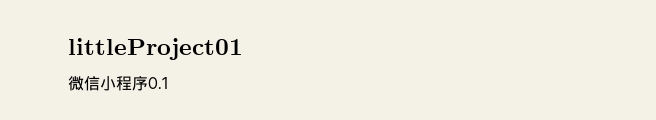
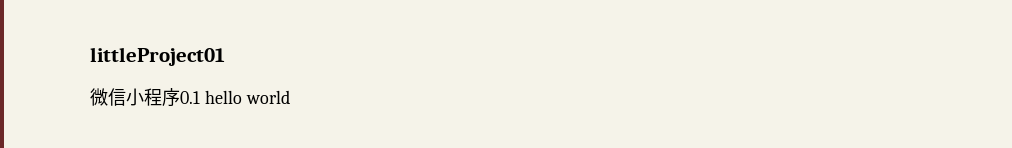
(168, 83) none -> [204,90,290,104] hello world

